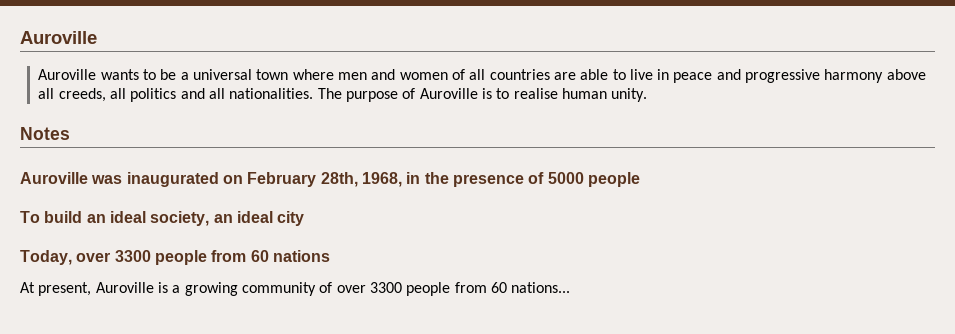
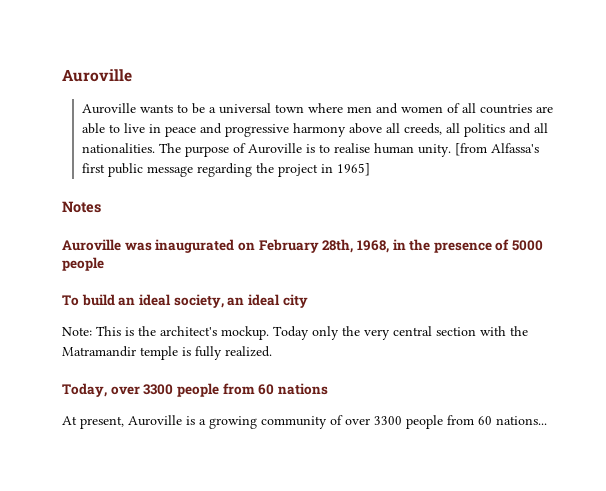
(648, 95) none -> [454,143,539,156] [81,163,370,177] [from Alfassa's first public message regarding the project in 1965]
(305, 218) none -> [62,326,528,340] [62,346,272,360] // Note: This is the architect's mockup. Today only the very central section with the Matramandir temple is fully realized.

